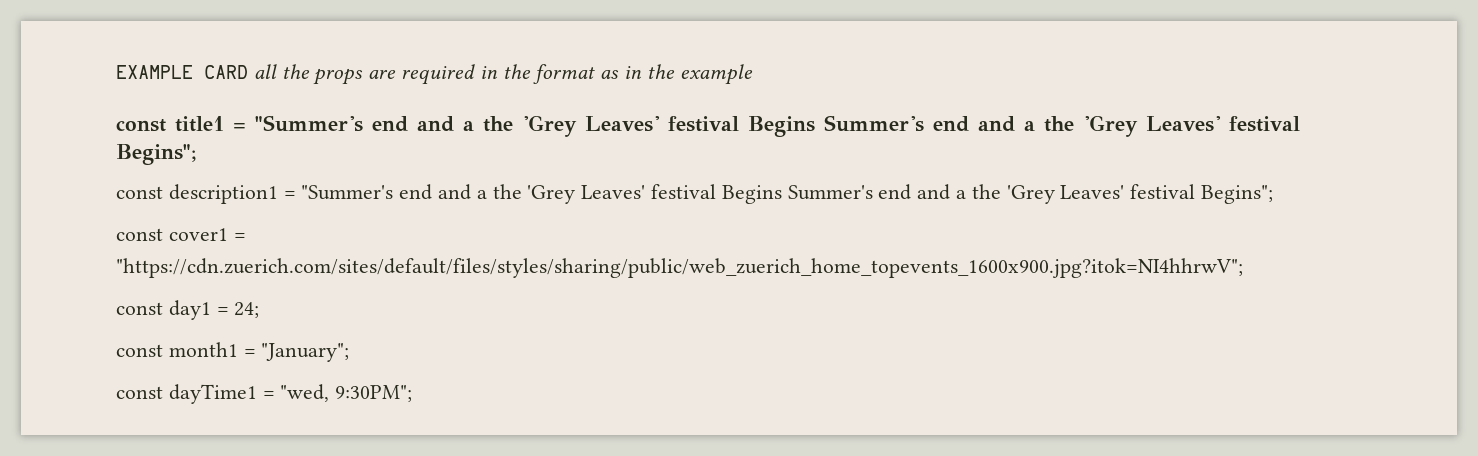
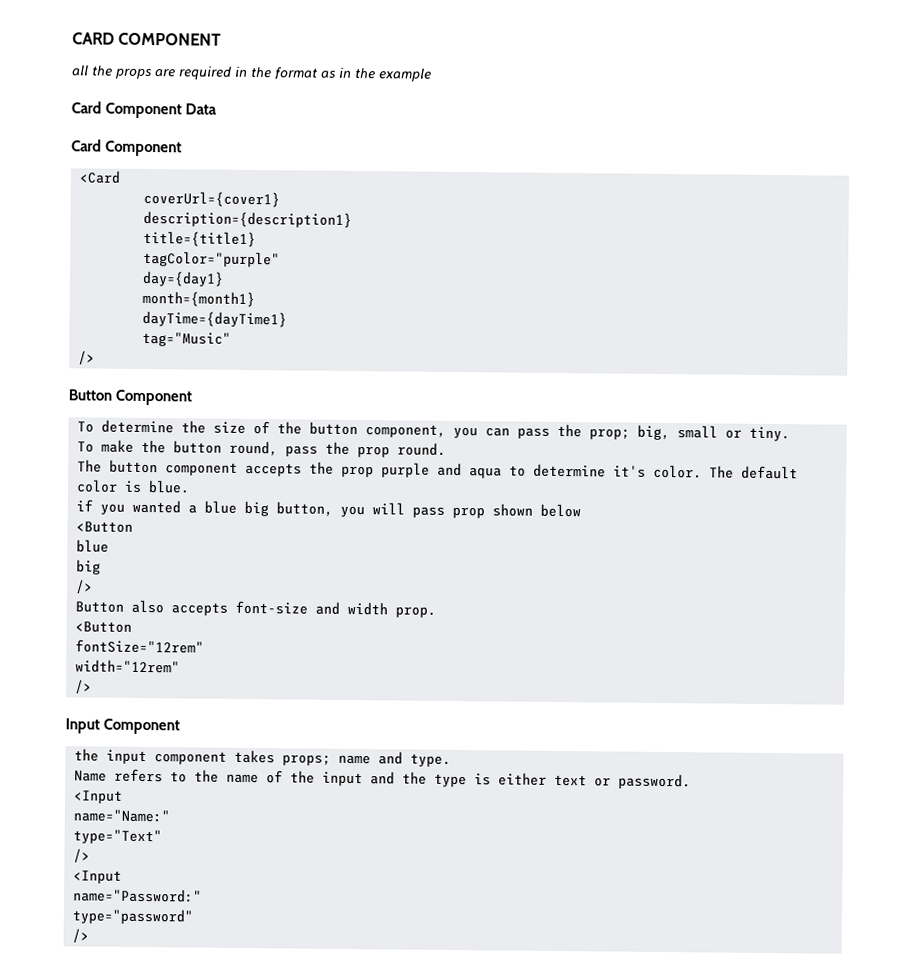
[116,65,248,79] EXAMPLE CARD -> [72,32,222,46] CARD COMPONENT //
[116,115,1300,137] [116,144,196,165] [116,184,1274,204] [116,228,246,241] [116,258,1243,278] [116,300,260,320] [116,342,350,362] [116,384,413,404] const title1 = "Summer's end and a the 'Grey Leaves' festival Begins Summer's end and a the 'Grey Leaves' festival Begins"; // const description1 = "Summer's end and a the 'Grey Leaves' festival Begins Summer's end and a the 'Grey Leaves' festival Begins"; // const cover1 = "https://cdn.zuerich.com/sites/default/files/styles/sharing/public/web_zuerich_home_topevents_1600x900.jpg?itok=NI4hhrwV"; // const day1 = 24; // const month1 = "January"; // const dayTime1 = "wed, 9:30PM"; -> [71,101,218,119] [71,139,183,157] [78,170,121,184] [142,190,280,208] [142,210,352,228] [142,230,256,248] [142,250,280,268] [141,270,224,287] [141,290,255,308] [141,310,287,328] [141,331,231,347] [77,350,95,365] [68,389,193,406] [76,419,790,442] [76,439,446,458] [76,459,798,480] [75,479,190,494] [75,499,581,519] [75,521,133,533] [75,539,109,553] [75,559,101,575] [74,579,93,594] [74,599,436,618] [74,621,132,633] [74,639,204,654] [74,659,180,674] [74,679,92,694] [65,718,181,735] [73,748,451,767] [73,768,691,790] [72,790,123,804] [72,809,170,823] [72,829,162,845] [72,848,90,863] [72,870,122,884] [72,888,202,903] [71,908,193,925] [71,928,89,943] Card Component Data // Card Component // <Card // coverUrl={cover1} // description={description1} // title={title1} // tagColor="purple" // day={day1} // month={month1} // dayTime={dayTime1} // tag="Music" // /> // Button Component // To determine the size of the button component, you can pass the prop; big, small or tiny. // To make the button round, pass the prop round. // The button component accepts the prop purple and aqua to determine it's color. The default color is blue. // if you wanted a blue big button, you will pass prop shown below // <Button // blue // big // /> // Button also accepts font-size and width prop. // <Button // fontSize="12rem" // width="12rem" // /> // Input Component // the input component takes props; name and type. // Name refers to the name of the input and the type is either text or password. // <Input // name="Name:" // type="Text" // /> // <Input // name="Password:" // type="password" // />

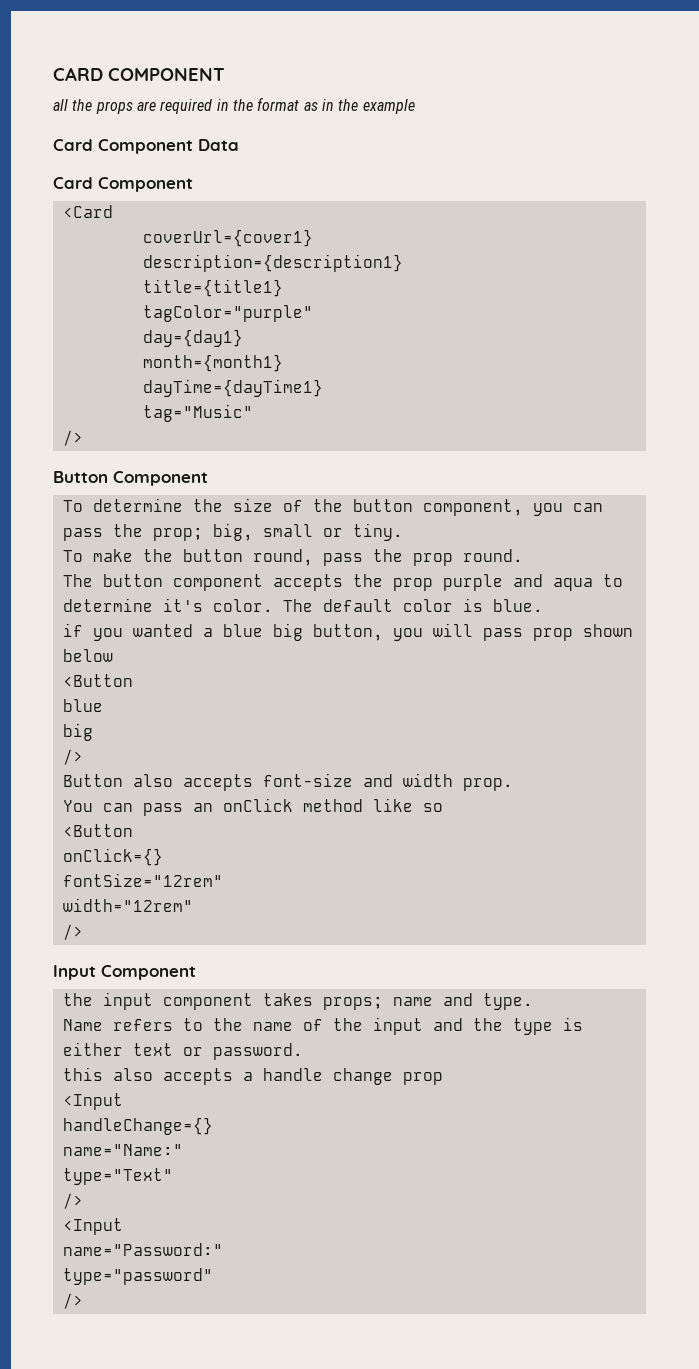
[74,621,132,633] // <Button -> [62,798,443,816] [62,824,133,837] [62,848,163,866] // You can pass an onClick method like so // <Button // onClick={}
[72,790,123,804] // <Input -> [62,1067,443,1085] [62,1093,123,1110] [62,1117,213,1135] // this also accepts a handle change prop // <Input // handleChange={}

